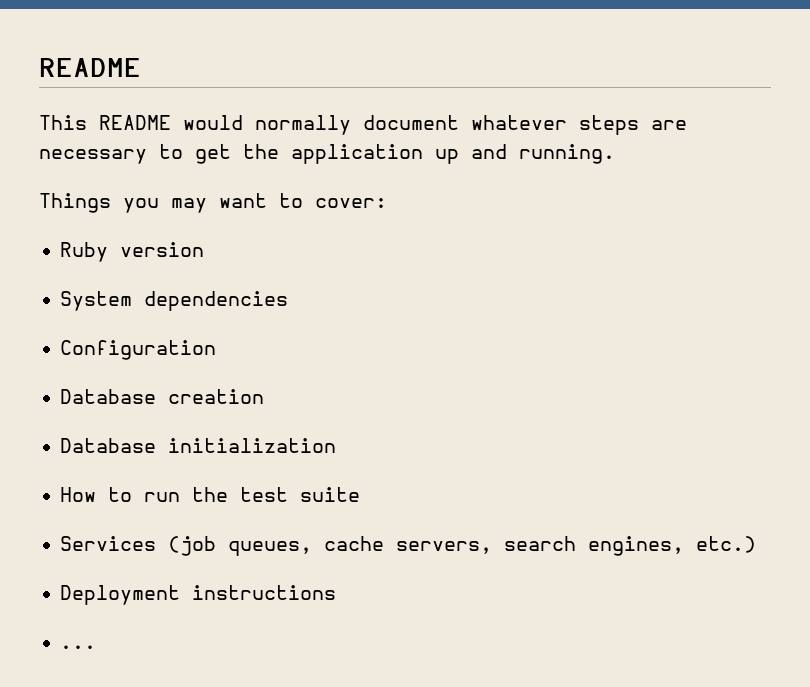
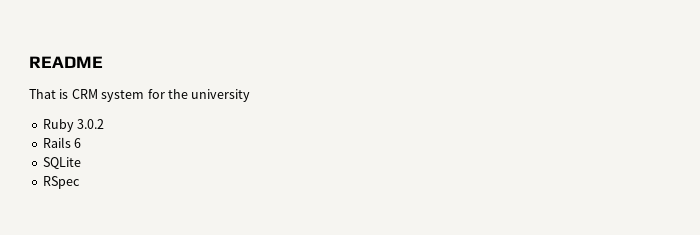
[39,115,687,135] [39,144,615,164] [39,193,387,213] [60,242,205,262] [60,291,289,311] [60,340,217,360] [60,389,265,404] [60,438,337,453] [60,487,361,502] [60,536,757,556] [60,585,337,605] [60,645,97,649] This README would normally document whatever steps are necessary to get the application up and running. // Things you may want to cover: // Ruby version // System dependencies // Configuration // Database creation // Database initialization // How to run the test suite // Services (job queues, cache servers, search engines, etc.) // Deployment instructions // ... -> [29,89,251,102] [42,119,105,132] [42,137,82,148] [42,157,81,169] [42,176,80,189] That is CRM system for the university // Ruby 3.0.2 // Rails 6 // SQLite // RSpec

